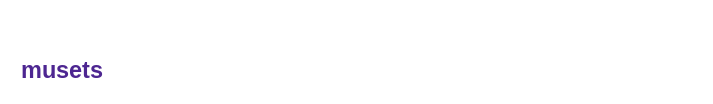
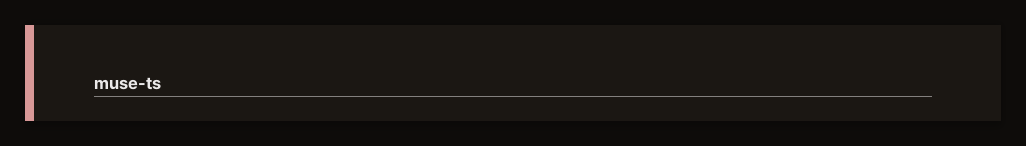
[21,62,103,78] musets -> [94,77,161,90] muse-ts

